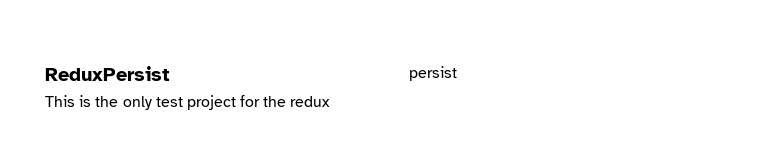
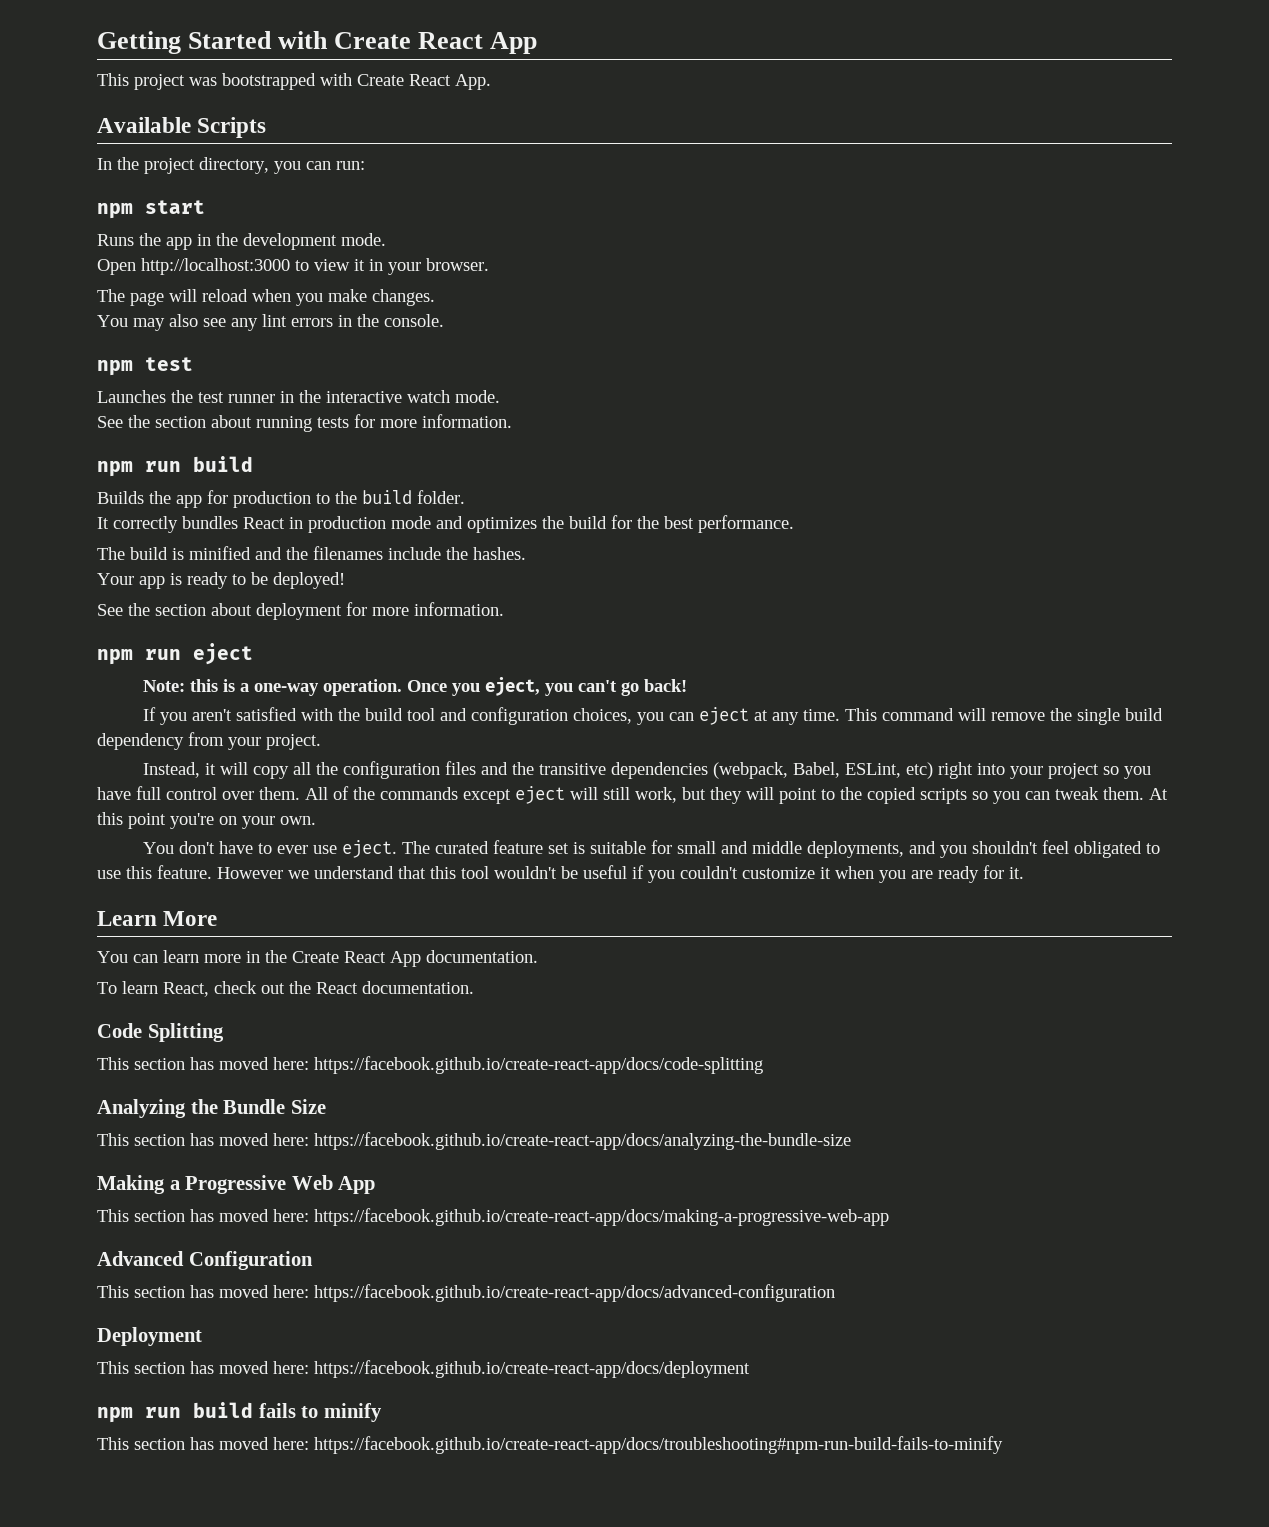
[45,66,170,81] [45,95,331,110] [409,66,457,81] ReduxPersist // This is the only test project for the redux persist -> [97,31,538,54] [97,73,491,90] [97,117,267,138] [97,157,365,174] [97,200,205,219] [97,233,386,250] [97,258,489,275] [97,289,435,306] [97,314,444,331] [97,357,193,376] [97,390,500,403] [97,414,512,432] [97,456,253,477] [97,490,465,508] [97,515,794,533] [97,546,526,560] [97,572,345,589] [97,602,504,620] [97,643,253,665] [142,677,687,696] [142,707,1163,725] [97,732,321,750] [142,761,1151,779] [97,786,1168,804] [97,812,316,829] [142,840,1160,858] [97,865,1024,883] [97,911,218,926] [97,950,538,967] [97,981,474,997] [97,1023,224,1042] [97,1056,763,1074] [97,1099,326,1118] [97,1132,851,1150] [97,1175,376,1194] [97,1208,889,1226] [97,1251,313,1270] [97,1284,835,1302] [97,1327,202,1346] [97,1360,750,1378] [97,1402,382,1423] [97,1436,1003,1454] Getting Started with Create React App // This project was bootstrapped with Create React App. // Available Scripts // In the project directory, you can run: // npm start // Runs the app in the development mode. // Open http://localhost:3000 to view it in your browser. // The page will reload when you make changes. // You may also see any lint errors in the console. // npm test // Launches the test runner in the interactive watch mode. // See the section about running tests for more information. // npm run build // Builds the app for production to the build folder. // It correctly bundles React in production mode and optimizes the build for the best performance. // The build is minified and the filenames include the hashes. // Your app is ready to be deployed! // See the section about deployment for more information. // npm run eject // Note: this is a one-way operation. Once you eject, you can't go back! // If you aren't satisfied with the build tool and configuration choices, you can eject at any time. This command will remove the single build dependency from your project. // Instead, it will copy all the configuration files and the transitive dependencies (webpack, Babel, ESLint, etc) right into your project so you have full control over them. All of the commands except eject will still work, but they will point to the copied scripts so you can tweak them. At this point you're on your own. // You don't have to ever use eject. The curated feature set is suitable for small and middle deployments, and you shouldn't feel obligated to use this feature. However we understand that this tool wouldn't be useful if you couldn't customize it when you are ready for it. // Learn More // You can learn more in the Create React App documentation. // To learn React, check out the React documentation. // Code Splitting // This section has moved here: https://facebook.github.io/create-react-app/docs/code-splitting // Analyzing the Bundle Size // This section has moved here: https://facebook.github.io/create-react-app/docs/analyzing-the-bundle-size // Making a Progressive Web App // This section has moved here: https://facebook.github.io/create-react-app/docs/making-a-progressive-web-app // Advanced Configuration // This section has moved here: https://facebook.github.io/create-react-app/docs/advanced-configuration // Deployment // This section has moved here: https://facebook.github.io/create-react-app/docs/deployment // npm run build fails to minify // This section has moved here: https://facebook.github.io/create-react-app/docs/troubleshooting#npm-run-build-fails-to-minify

